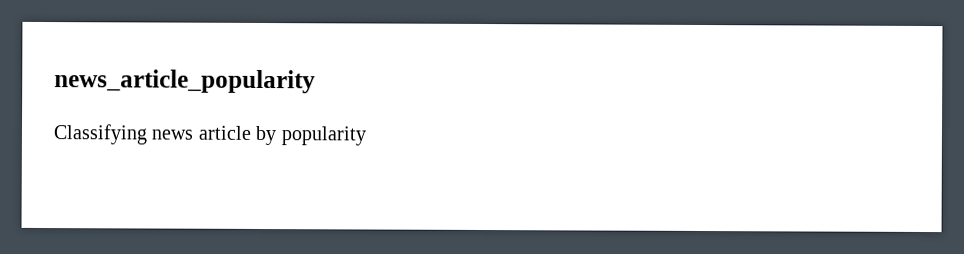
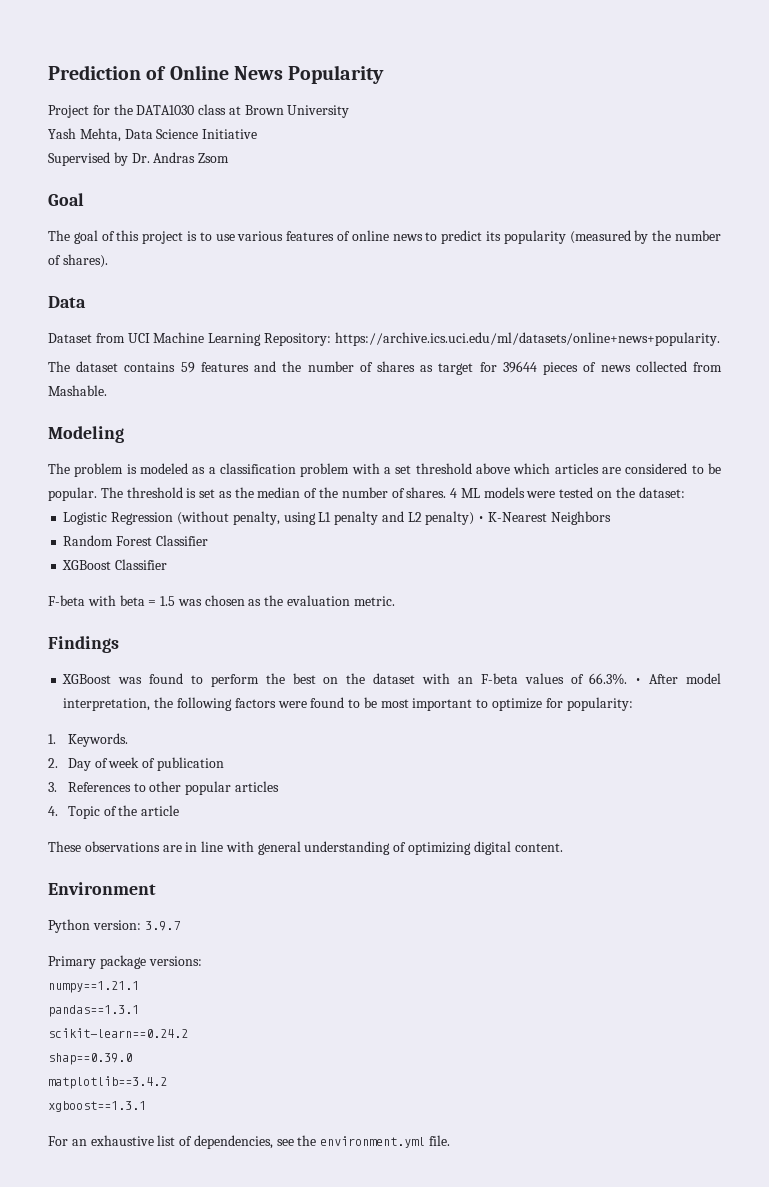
[54,69,316,94] [53,124,367,146] news_article_popularity // Classifying news article by popularity -> [48,65,385,84] [48,104,350,118] [48,128,258,142] [48,152,230,166] [48,193,84,206] [48,230,721,244] [48,254,108,268] [48,296,86,308] [48,332,720,346] [48,361,722,375] [48,385,107,396] [48,426,124,443] [48,463,721,477] [48,487,685,501] [63,511,611,525] [63,535,208,546] [62,559,168,570] [48,595,395,606] [48,636,119,653] [62,673,722,687] [63,697,633,711] [48,733,128,747] [48,757,224,771] [48,781,279,795] [48,805,180,819] [48,841,563,855] [48,882,156,895] [48,919,180,933] [48,955,202,969] [48,981,139,993] [48,1005,139,1017] [48,1028,188,1038] [48,1053,132,1065] [48,1076,167,1089] [48,1101,146,1112] [48,1135,451,1149] Prediction of Online News Popularity // Project for the DATA1030 class at Brown University // Yash Mehta, Data Science Initiative // Supervised by Dr. Andras Zsom // Goal // The goal of this project is to use various features of online news to predict its popularity (measured by the number of shares). // Data // Dataset from UCI Machine Learning Repository: https://archive.ics.uci.edu/ml/datasets/online+news+popularity. // The dataset contains 59 features and the number of shares as target for 39644 pieces of news collected from Mashable. // Modeling // The problem is modeled as a classification problem with a set threshold above which articles are considered to be popular. The threshold is set as the median of the number of shares. 4 ML models were tested on the dataset: // Logistic Regression (without penalty, using L1 penalty and L2 penalty) • K-Nearest Neighbors // Random Forest Classifier // XGBoost Classifier // F-beta with beta = 1.5 was chosen as the evaluation metric. // Findings // XGBoost was found to perform the best on the dataset with an F-beta values of 66.3%. • After model interpretation, the following factors were found to be most important to optimize for popularity: // 1. Keywords. // 2. Day of week of publication // 3. References to other popular articles // 4. Topic of the article // These observations are in line with general understanding of optimizing digital content. // Environment // Python version: 3.9.7 // Primary package versions: // numpy==1.21.1 // pandas==1.3.1 // scikit-learn==0.24.2 // shap==0.39.0 // matplotlib==3.4.2 // xgboost==1.3.1 // For an exhaustive list of dependencies, see the environment.yml file.

